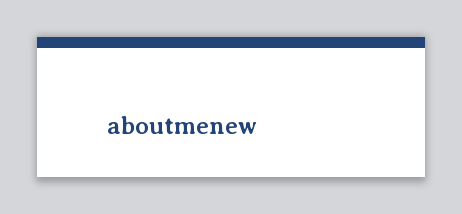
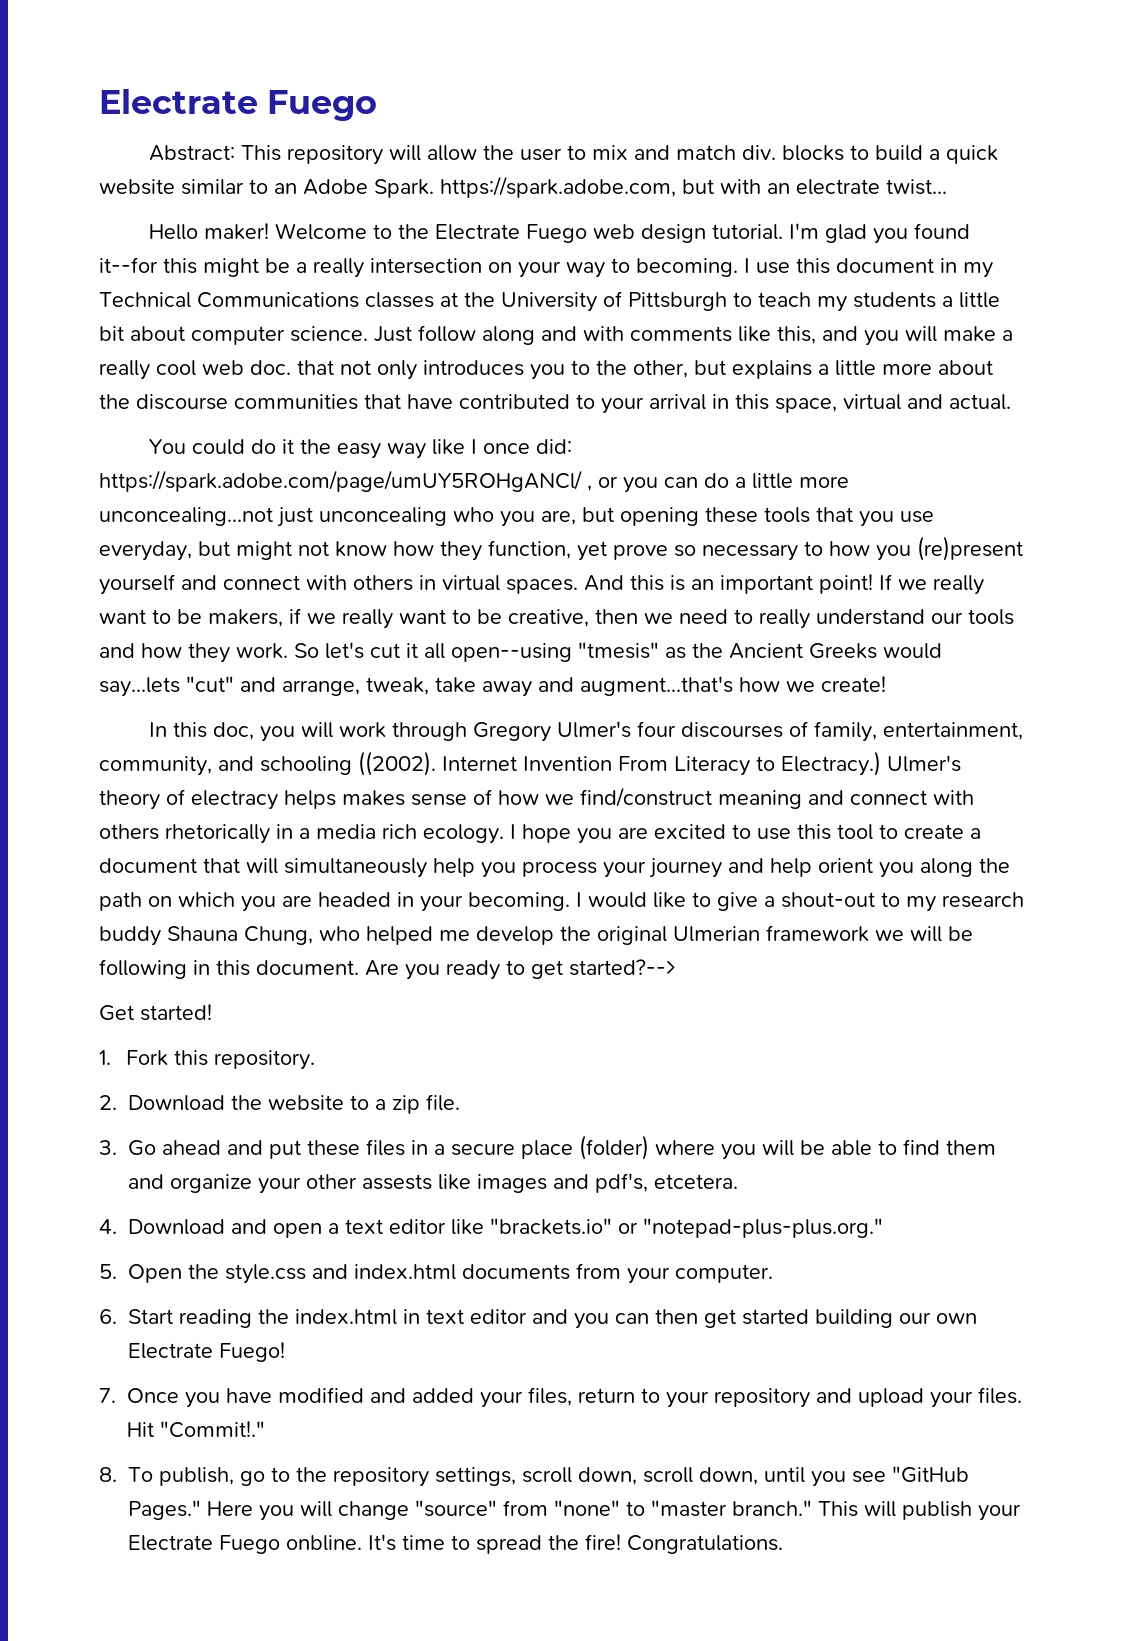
[107,116,257,134] aboutmenew -> [99,89,378,121] [148,145,998,165] [99,176,947,198] [148,223,970,244] [99,257,993,278] [99,291,1000,312] [99,325,1013,346] [99,360,993,380] [99,394,1011,414] [148,439,572,459] [99,470,849,493] [99,507,934,527] [99,536,1023,561] [99,574,984,595] [99,608,1014,629] [99,642,942,663] [99,676,886,697] [148,721,1023,742] [99,751,961,776] [99,787,974,810] [99,824,981,844] [99,858,1010,878] [99,892,1024,912] [99,925,973,946] [99,959,676,980] [99,1004,212,1021] [99,1050,315,1070] [99,1094,460,1114] [99,1135,996,1160] [128,1173,738,1194] [99,1218,883,1238] [99,1263,773,1284] [99,1309,977,1329] [128,1342,285,1362] [99,1387,1022,1408] [127,1421,265,1438] [99,1466,969,1487] [128,1500,1021,1521] [128,1534,783,1554] Electrate Fuego // Abstract: This repository will allow the user to mix and match div. blocks to build a quick website similar to an Adobe Spark. https://spark.adobe.com, but with an electrate twist... // Hello maker! Welcome to the Electrate Fuego web design tutorial. I'm glad you found it--for this might be a really intersection on your way to becoming. I use this document in my Technical Communications classes at the University of Pittsburgh to teach my students a little bit about computer science. Just follow along and with comments like this, and you will make a really cool web doc. that not only introduces you to the other, but explains a little more about the discourse communities that have contributed to your arrival in this space, virtual and actual. // You could do it the easy way like I once did: https://spark.adobe.com/page/umUY5ROHgANCl/ , or you can do a little more unconcealing...not just unconcealing who you are, but opening these tools that you use everyday, but might not know how they function, yet prove so necessary to how you (re)present yourself and connect with others in virtual spaces. And this is an important point! If we really want to be makers, if we really want to be creative, then we need to really understand our tools and how they work. So let's cut it all open--using "tmesis" as the Ancient Greeks would say...lets "cut" and arrange, tweak, take away and augment...that's how we create! // In this doc, you will work through Gregory Ulmer's four discourses of family, entertainment, community, and schooling ((2002). Internet Invention From Literacy to Electracy.) Ulmer's theory of electracy helps makes sense of how we find/construct meaning and connect with others rhetorically in a media rich ecology. I hope you are excited to use this tool to create a document that will simultaneously help you process your journey and help orient you along the path on which you are headed in your becoming. I would like to give a shout-out to my research buddy Shauna Chung, who helped me develop the original Ulmerian framework we will be following in this document. Are you ready to get started?--> // Get started! // 1. Fork this repository. // 2. Download the website to a zip file. // 3. Go ahead and put these files in a secure place (folder) where you will be able to find them and organize your other assests like images and pdf's, etcetera. // 4. Download and open a text editor like "brackets.io" or "notepad-plus-plus.org." // 5. Open the style.css and index.html documents from your computer. // 6. Start reading the index.html in text editor and you can then get started building our own Electrate Fuego! // 7. Once you have modified and added your files, return to your repository and upload your files. Hit "Commit!." // 8. To publish, go to the repository settings, scroll down, scroll down, until you see "GitHub Pages." Here you will change "source" from "none" to "master branch." This will publish your Electrate Fuego onbline. It's time to spread the fire! Congratulations.

